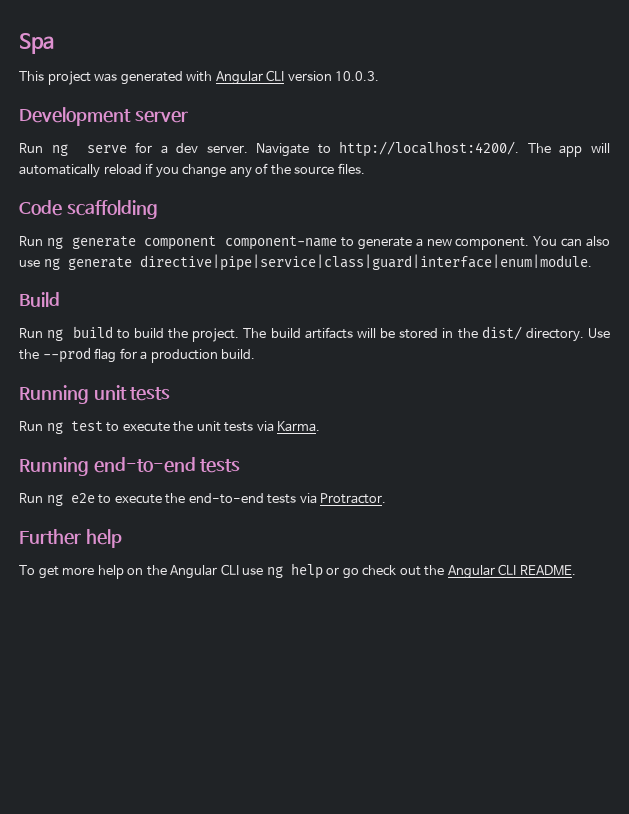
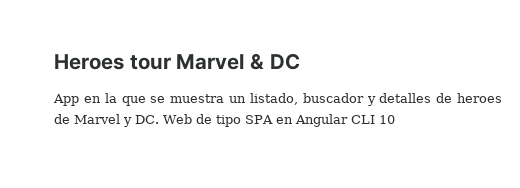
[19,33,55,54] [19,70,380,85] [19,107,188,126] [19,141,610,157] [19,163,365,178] [19,200,158,219] [19,236,611,250] [19,254,592,271] [19,292,60,307] [19,326,611,342] [19,347,256,363] [19,385,171,404] [19,421,321,434] [19,457,241,476] [19,493,387,506] [19,529,122,548] [19,563,576,579] Spa // This project was generated with Angular CLI version 10.0.3. // Development server // Run ng serve for a dev server. Navigate to http://localhost:4200/. The app will automatically reload if you change any of the source files. // Code scaffolding // Run ng generate component component-name to generate a new component. You can also use ng generate directive|pipe|service|class|guard|interface|enum|module. // Build // Run ng build to build the project. The build artifacts will be stored in the dist/ directory. Use the --prod flag for a production build. // Running unit tests // Run ng test to execute the unit tests via Karma. // Running end-to-end tests // Run ng e2e to execute the end-to-end tests via Protractor. // Further help // To get more help on the Angular CLI use ng help or go check out the Angular CLI README. -> [54,53,300,70] [53,93,502,106] [54,114,395,127] Heroes tour Marvel & DC // App en la que se muestra un listado, buscador y detalles de heroes de Marvel y DC. Web de tipo SPA en Angular CLI 10

